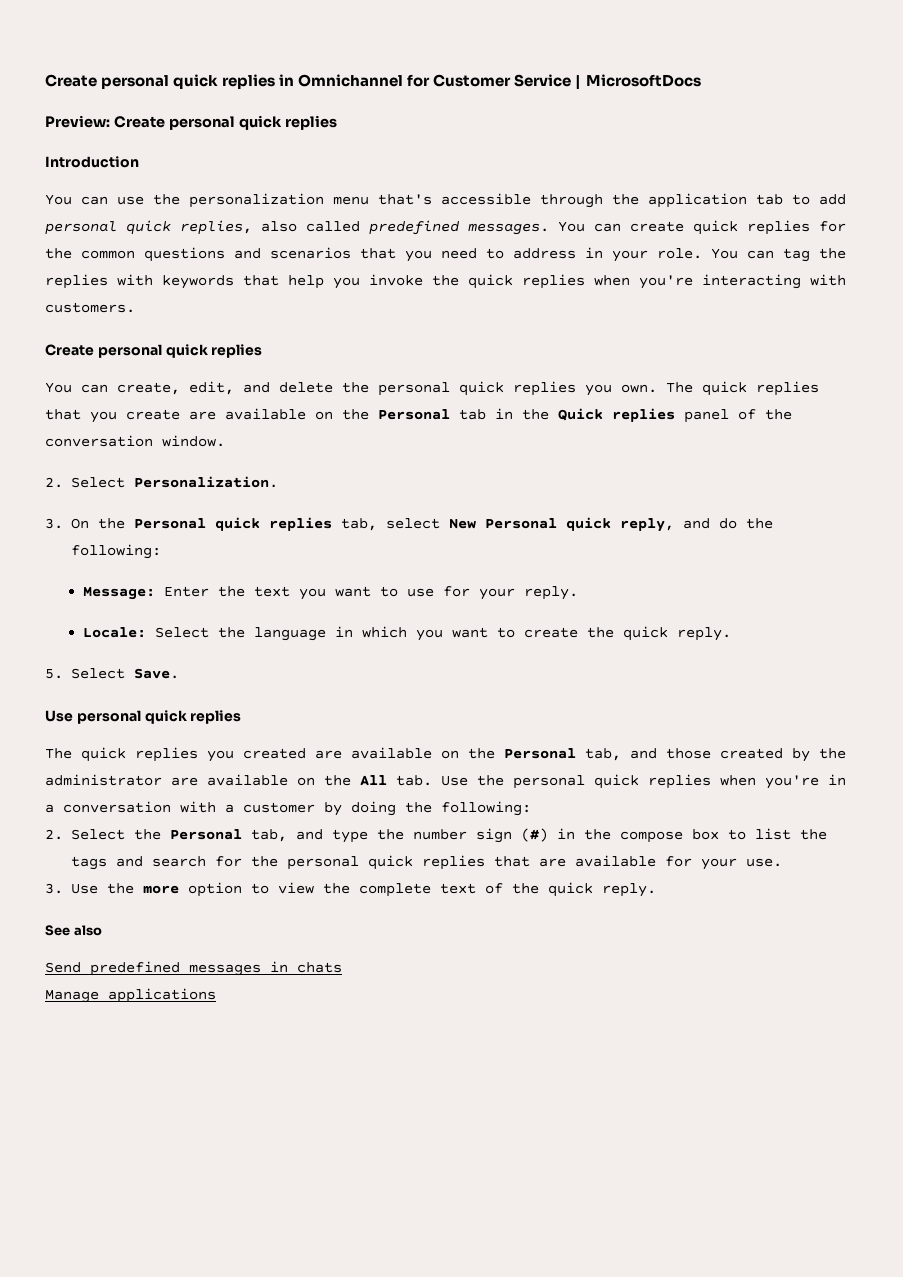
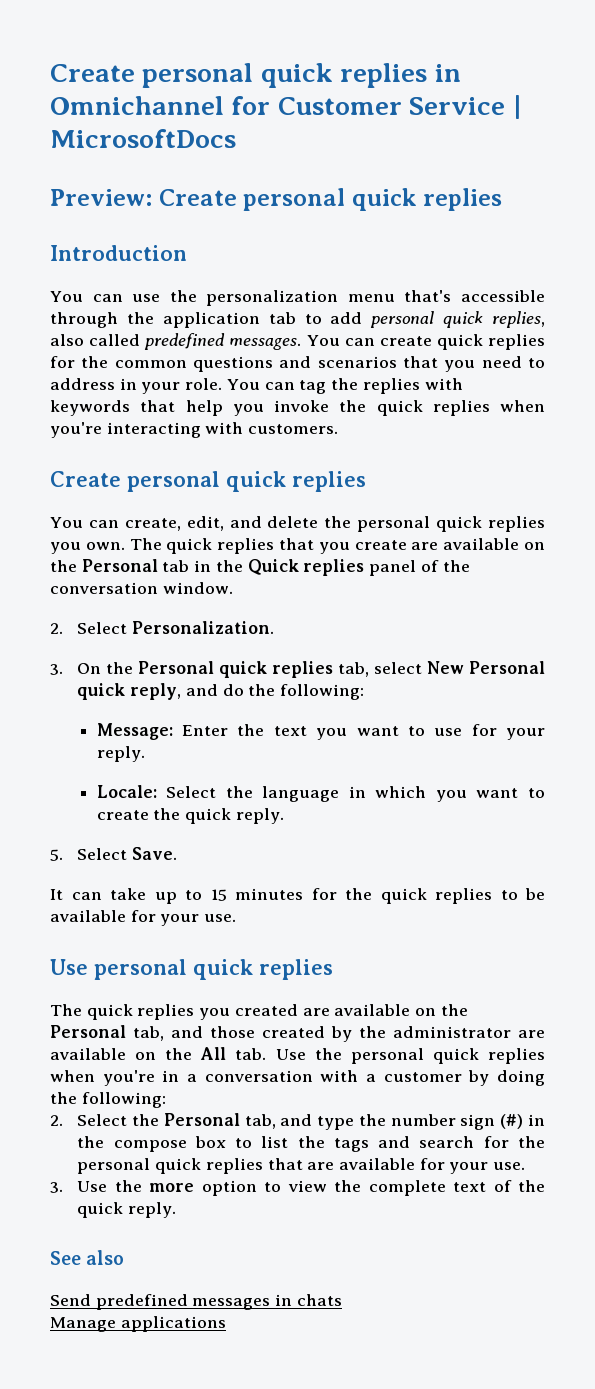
(179, 673) none -> [50,888,545,904] [50,910,237,926] // It can take up to 15 minutes for the quick replies to be available for your use.

